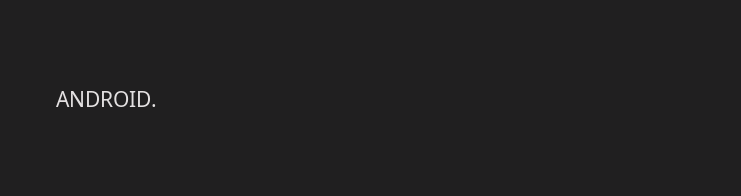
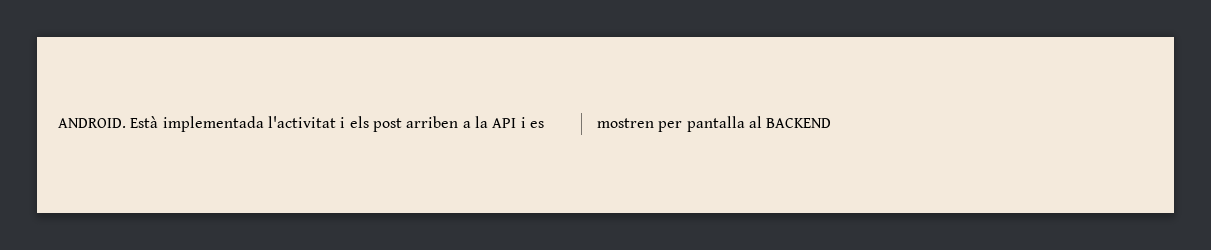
(157, 99) none -> [130,116,832,132] Està implementada l'activitat i els post arriben a la API i es mostren per pantalla al BACKEND

